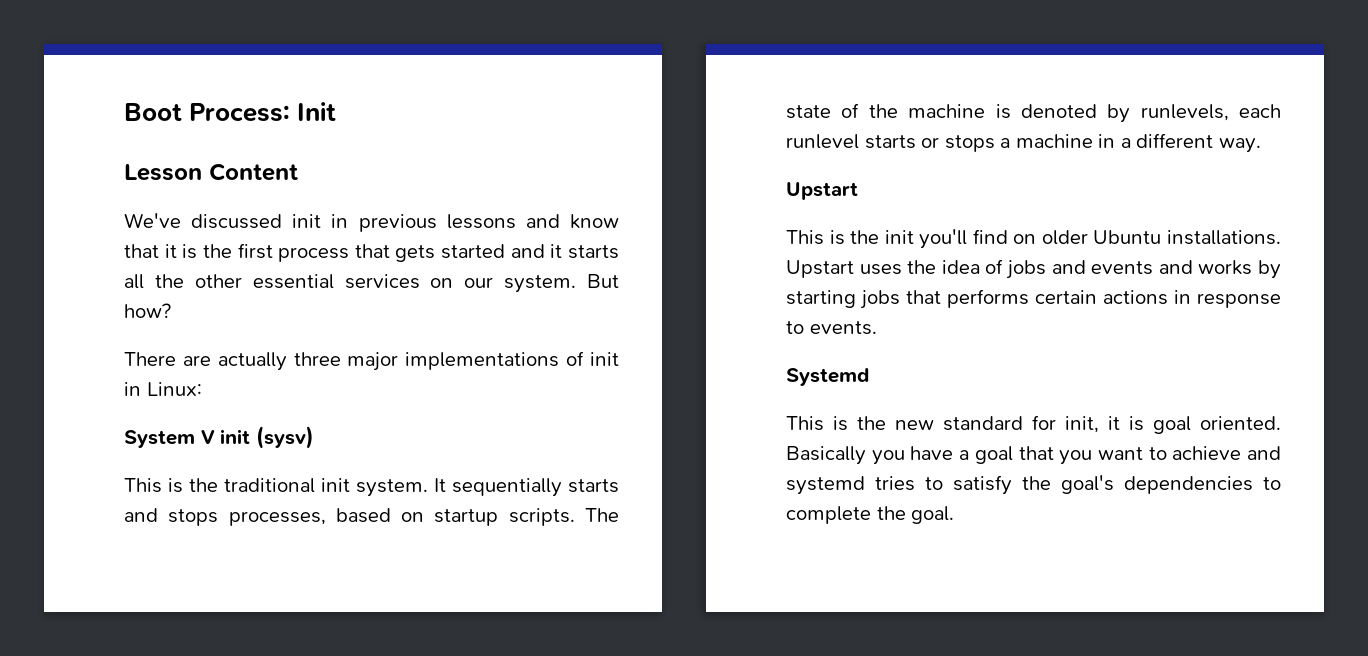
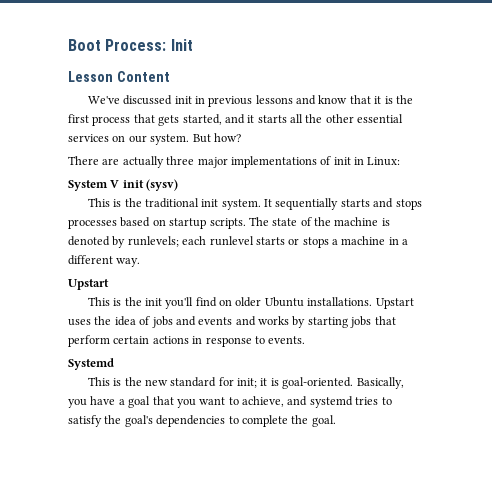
[441,244,506,259] started -> [182,114,222,125] started,
[228,511,326,526] processes, -> [68,219,117,229] processes
[1140,104,1229,121] runlevels, -> [127,236,179,247] runlevels;
[947,289,1029,308] performs -> [68,335,110,347] perform
[1065,416,1281,434] [786,446,866,465] init, it is goal oriented. Basically -> [237,377,404,389] init; it is goal-oriented. Basically,
[1172,446,1242,460] achieve -> [242,396,284,407] achieve,

